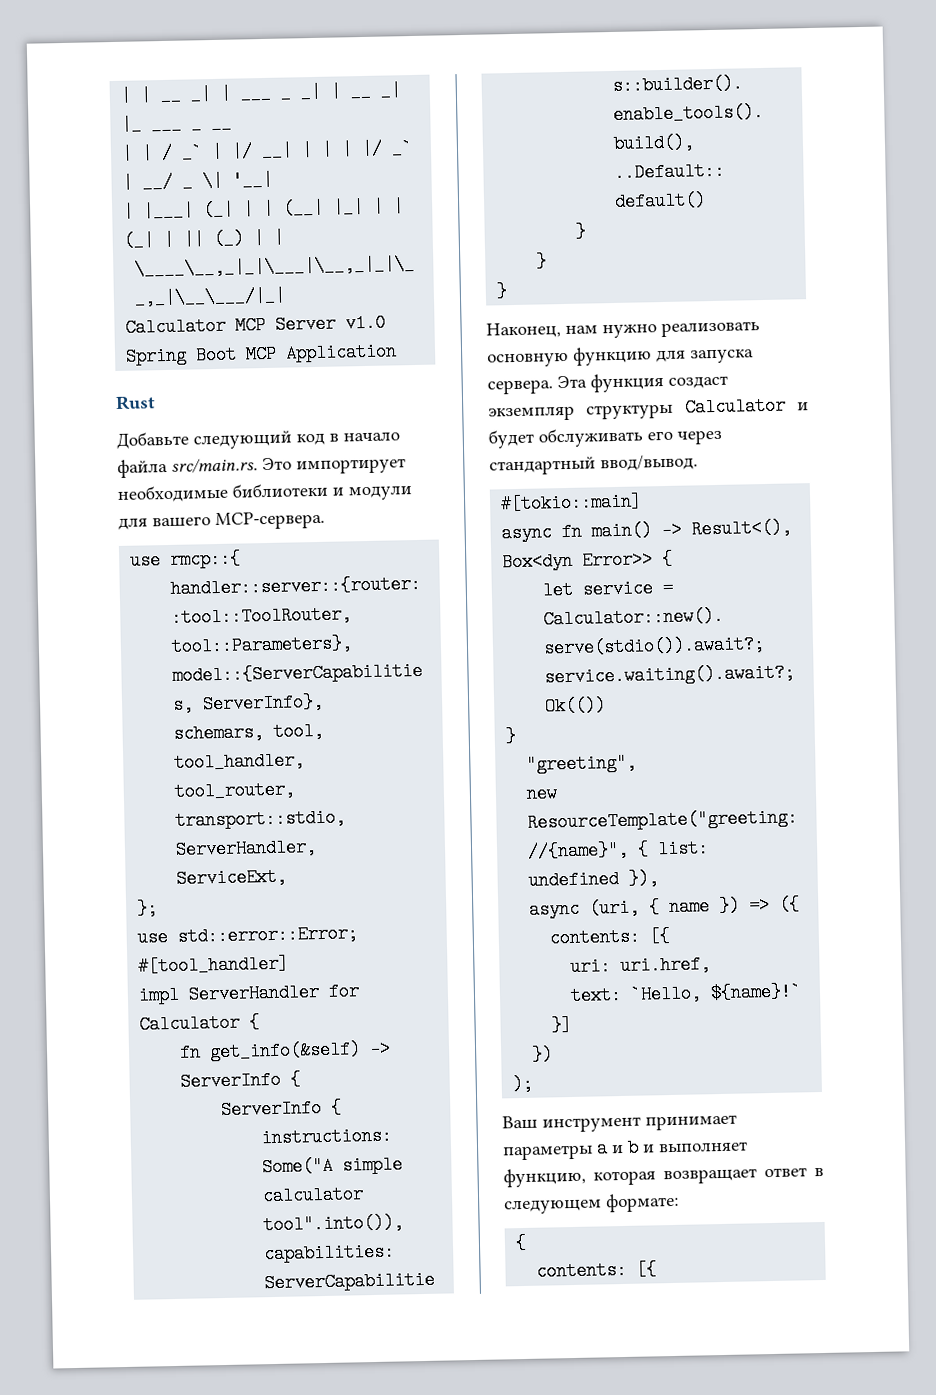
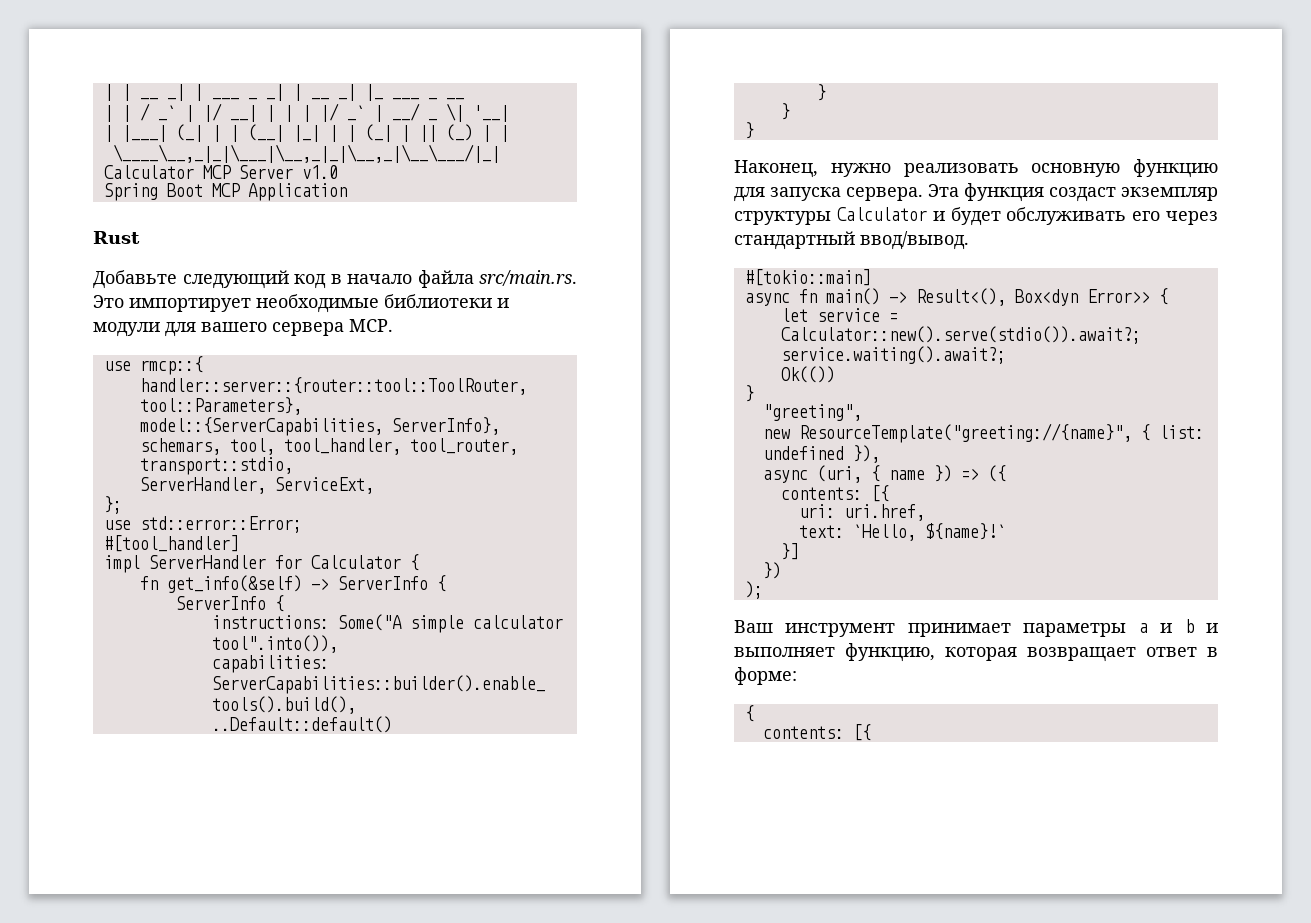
[215,510,325,531] MCP-сервера. -> [272,319,393,336] сервера MCP.
[565,325,598,334] нам -> (818, 169) none
[504,1192,679,1215] следующем формате: -> [734,667,797,685] форме:

